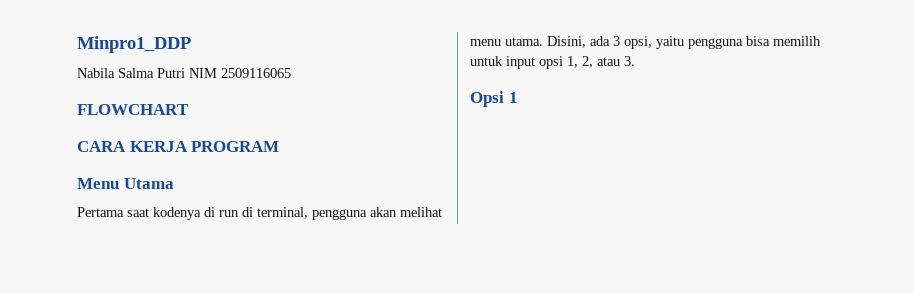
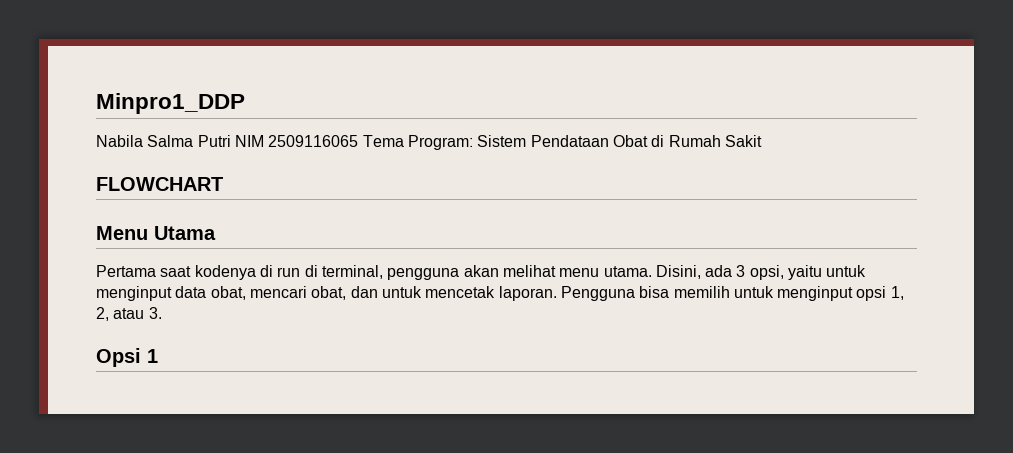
[77,104,189,115] [77,141,280,152] // FLOWCHART // CARA KERJA PROGRAM -> [362,135,762,150] [96,177,223,191] Tema Program: Sistem Pendataan Obat di Rumah Sakit // FLOWCHART
[688,38,743,49] pengguna -> [826,265,867,277] [96,286,635,301] untuk menginput data obat, mencari obat, dan untuk mencetak laporan. Pengguna
[506,56,535,69] input -> [777,286,854,301] menginput

